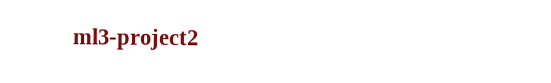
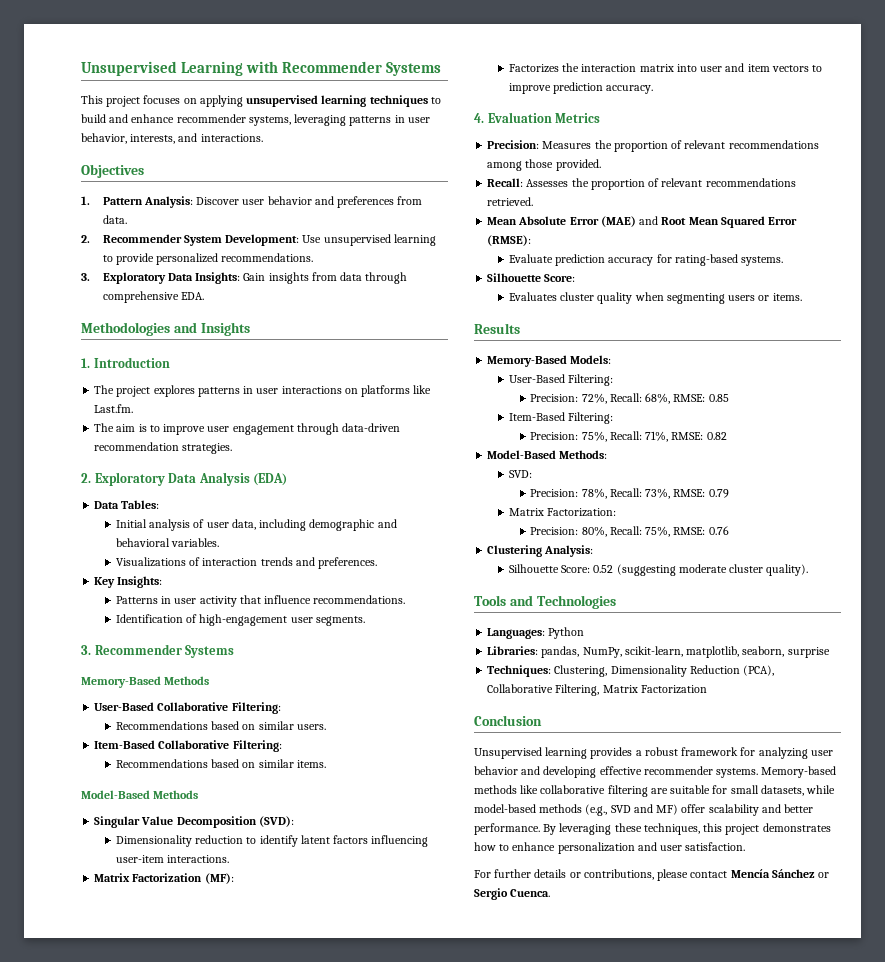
[72,28,199,51] ml3-project2 -> [81,61,442,76] [81,95,441,107] [81,114,430,126] [81,133,263,144] [81,164,144,178] [81,196,423,208] [102,215,127,224] [81,234,436,246] [102,253,314,265] [81,272,408,284] [102,291,204,303] [81,322,250,336] [81,357,170,368] [94,385,432,397] [94,404,134,413] [94,423,401,435] [94,442,233,454] [81,472,288,486] [94,500,160,509] [115,519,397,531] [115,538,220,547] [115,557,378,569] [94,576,163,588] [115,595,406,607] [115,614,365,626] [81,644,235,658] [81,676,210,688] [94,702,281,714] [115,721,326,730] [94,740,282,752] [115,759,326,768] [81,790,199,799] [94,816,294,828] [115,835,429,847] [115,855,230,863] [94,873,234,884] [508,63,822,73] [508,82,654,94] [474,112,601,123] [487,140,819,152] [487,159,601,171] [487,178,796,190] [487,197,534,206] [487,216,798,228] [487,235,532,246] [508,254,784,266] [487,273,576,282] [508,292,802,304] [474,323,520,334] [487,355,612,367] [508,374,614,386] [530,393,729,404] [508,412,614,424] [530,431,727,442] [487,450,608,459] [508,470,532,478] [530,488,729,499] [508,508,617,517] [530,526,729,537] [487,545,594,557] [508,564,809,576] [474,595,616,609] [487,627,585,639] [487,646,830,658] [487,665,775,677] [487,684,707,696] [474,715,542,726] [474,747,833,759] [474,766,837,778] [474,785,836,797] [474,804,814,816] [474,823,831,835] [474,842,746,854] [474,869,830,881] [474,888,551,900] Unsupervised Learning with Recommender Systems // This project focuses on applying unsupervised learning techniques to build and enhance recommender systems, leveraging patterns in user behavior, interests, and interactions. // Objectives // 1. Pattern Analysis: Discover user behavior and preferences from data. // 2. Recommender System Development: Use unsupervised learning to provide personalized recommendations. // 3. Exploratory Data Insights: Gain insights from data through comprehensive EDA. // Methodologies and Insights // 1. Introduction // The project explores patterns in user interactions on platforms like Last.fm. // The aim is to improve user engagement through data-driven recommendation strategies. // 2. Exploratory Data Analysis (EDA) // Data Tables: // Initial analysis of user data, including demographic and behavioral variables. // Visualizations of interaction trends and preferences. // Key Insights: // Patterns in user activity that influence recommendations. // Identification of high-engagement user segments. // 3. Recommender Systems // Memory-Based Methods // User-Based Collaborative Filtering: // Recommendations based on similar users. // Item-Based Collaborative Filtering: // Recommendations based on similar items. // Model-Based Methods // Singular Value Decomposition (SVD): // Dimensionality reduction to identify latent factors influencing user-item interactions. // Matrix Factorization (MF): // Factorizes the interaction matrix into user and item vectors to improve prediction accuracy. // 4. Evaluation Metrics // Precision: Measures the proportion of relevant recommendations among those provided. // Recall: Assesses the proportion of relevant recommendations retrieved. // Mean Absolute Error (MAE) and Root Mean Squared Error (RMSE): // Evaluate prediction accuracy for rating-based systems. // Silhouette Score: // Evaluates cluster quality when segmenting users or items. // Results // Memory-Based Models: // User-Based Filtering: // Precision: 72%, Recall: 68%, RMSE: 0.85 // Item-Based Filtering: // Precision: 75%, Recall: 71%, RMSE: 0.82 // Model-Based Methods: // SVD: // Precision: 78%, Recall: 73%, RMSE: 0.79 // Matrix Factorization: // Precision: 80%, Recall: 75%, RMSE: 0.76 // Clustering Analysis: // Silhouette Score: 0.52 (suggesting moderate cluster quality). // Tools and Technologies // Languages: Python // Libraries: pandas, NumPy, scikit-learn, matplotlib, seaborn, surprise // Techniques: Clustering, Dimensionality Reduction (PCA), Collaborative Filtering, Matrix Factorization // Conclusion // Unsupervised learning provides a robust framework for analyzing user behavior and developing effective recommender systems. Memory-based methods like collaborative filtering are suitable for small datasets, while model-based methods (e.g., SVD and MF) offer scalability and better performance. By leveraging these techniques, this project demonstrates how to enhance personalization and user satisfaction. // For further details or contributions, please contact Mencía Sánchez or Sergio Cuenca.

